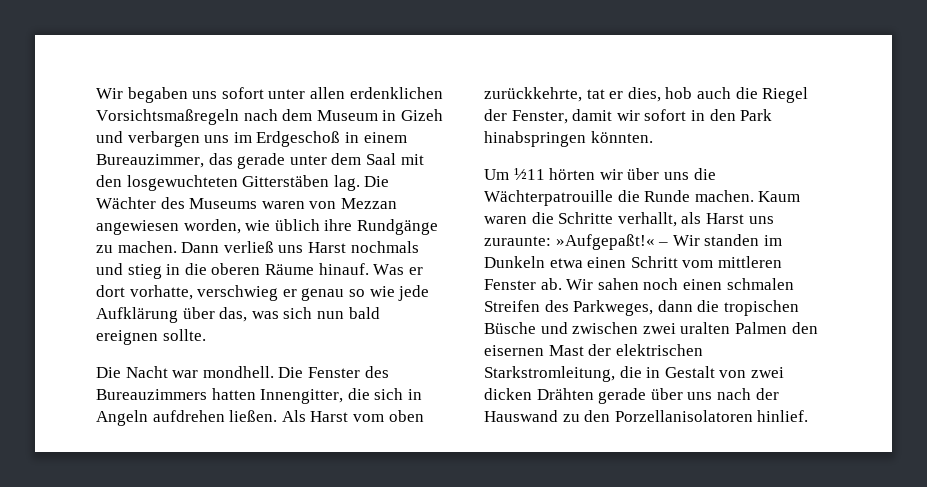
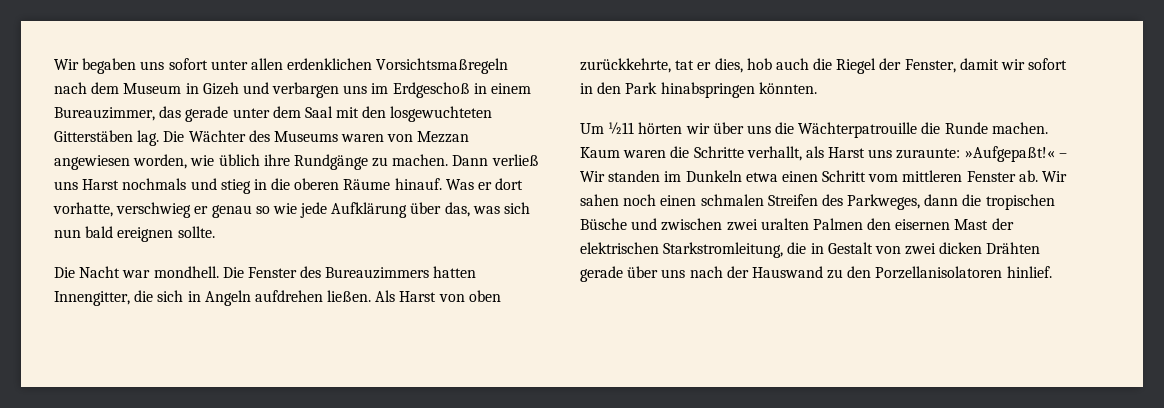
[352,414,384,422] vom -> [438,294,465,302] von

